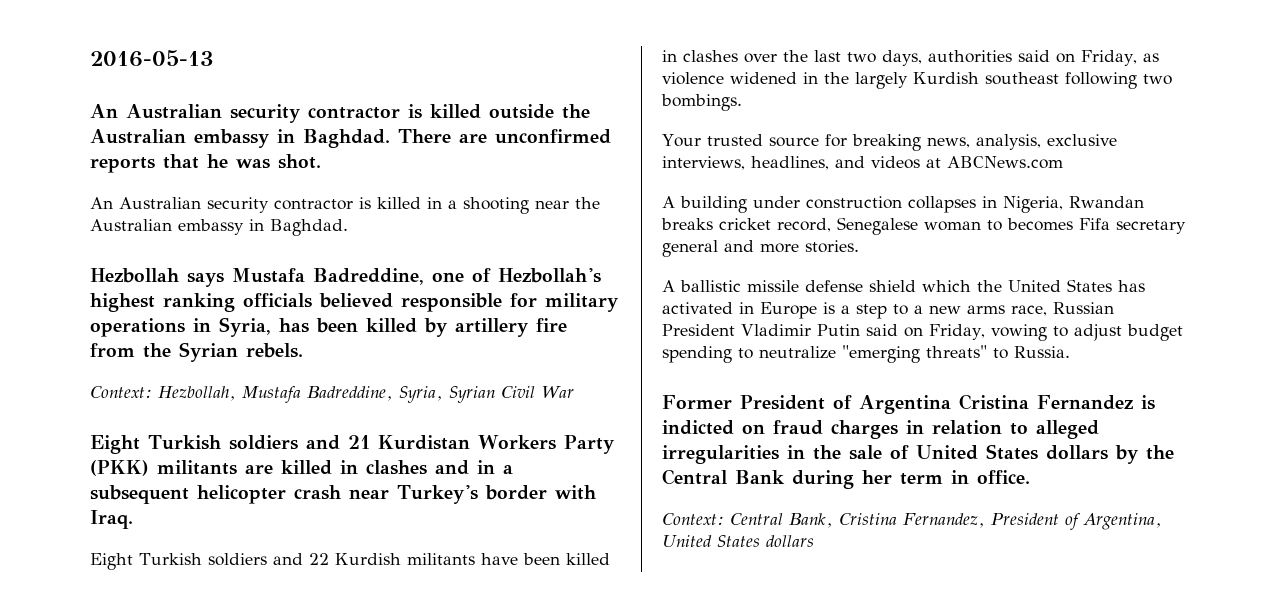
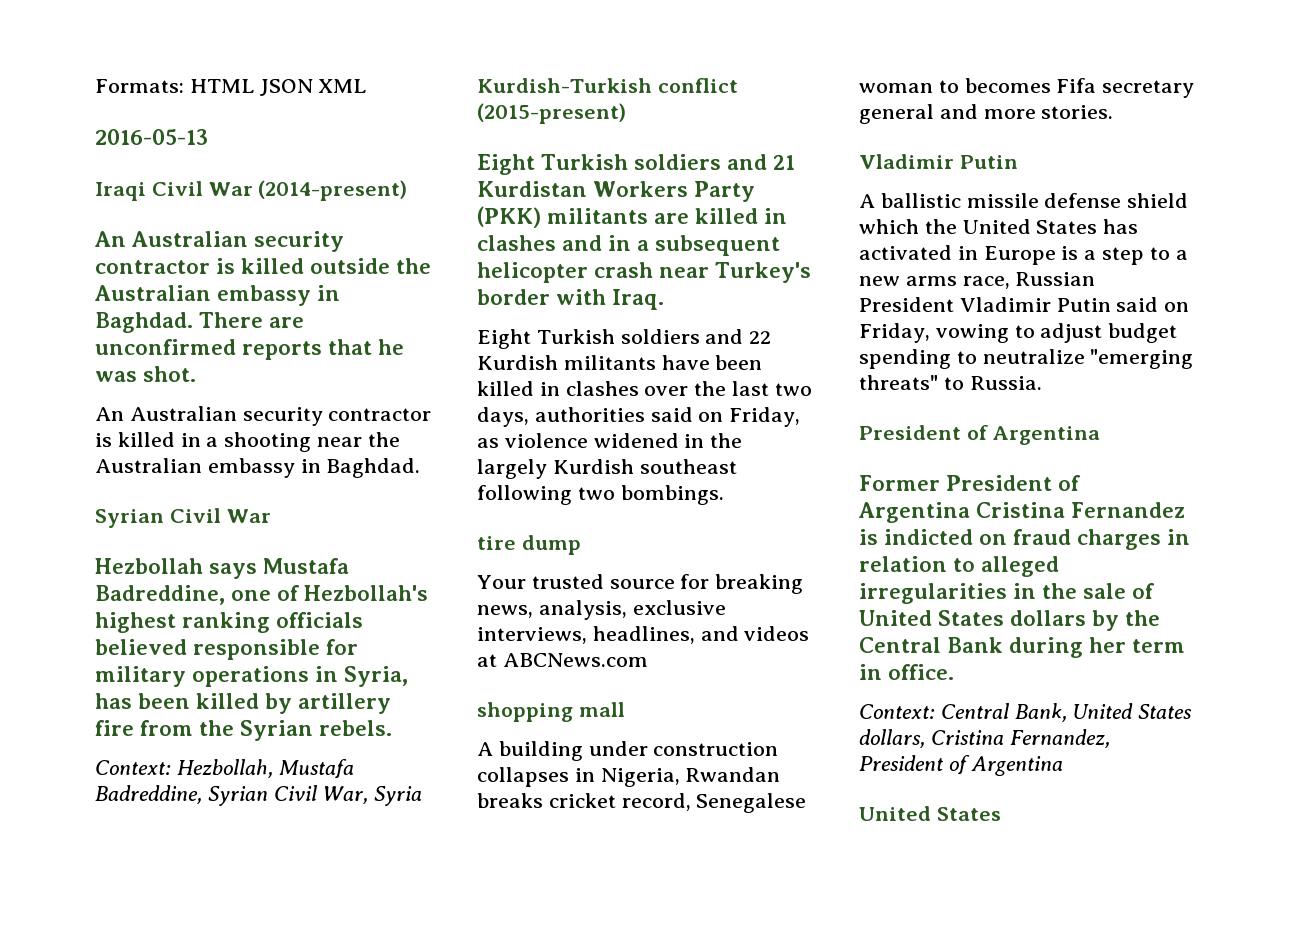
[90,50,213,67] 2016-05-13 -> [95,79,367,96] [95,129,208,145] [95,180,408,201] Formats: HTML JSON XML // 2016-05-13 // Iraqi Civil War (2014-present)
(348, 227) none -> [95,508,271,528] // Syrian Civil War
[399,386,574,403] Syria, Syrian Civil War -> [207,785,423,806] [477,78,738,93] [477,103,626,124] Syrian Civil War, Syria // Kurdish-Turkish conflict (2015-present)
(742, 102) none -> [477,535,581,555] // tire dump
(1063, 162) none -> [477,702,625,722] // shopping mall
(859, 246) none -> [859,154,1018,169] // Vladimir Putin
(1070, 352) none -> [859,425,1100,445] // President of Argentina
(833, 520) none -> [1072,703,1193,719] [859,729,925,748] United States dollars,
[1083,513,1162,530] [662,535,814,548] Argentina, United States dollars -> [970,756,1063,776] [859,806,1001,821] Argentina // United States

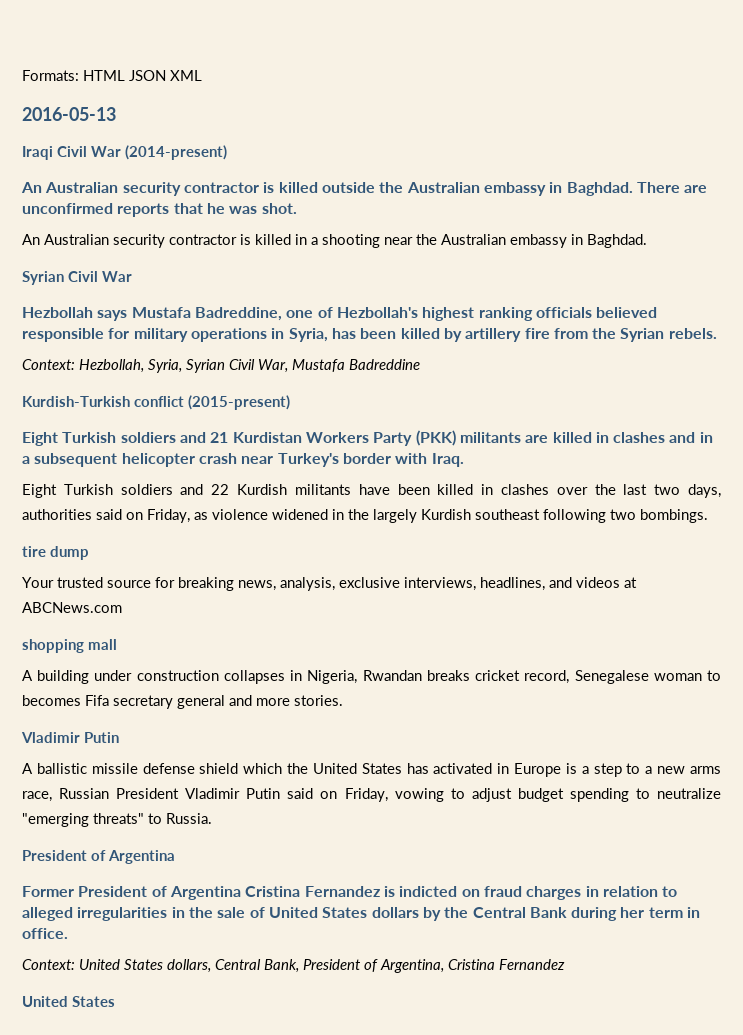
[278,759,354,779] [95,785,202,804] Mustafa Badreddine, -> [148,359,182,373] Syria,
[374,786,423,806] Syria -> [292,359,420,372] Mustafa Badreddine
[940,703,1067,722] Central Bank, -> (75, 964) none
[930,729,1110,748] [859,755,1063,776] Cristina Fernandez, President of Argentina -> [215,959,565,973] Central Bank, President of Argentina, Cristina Fernandez

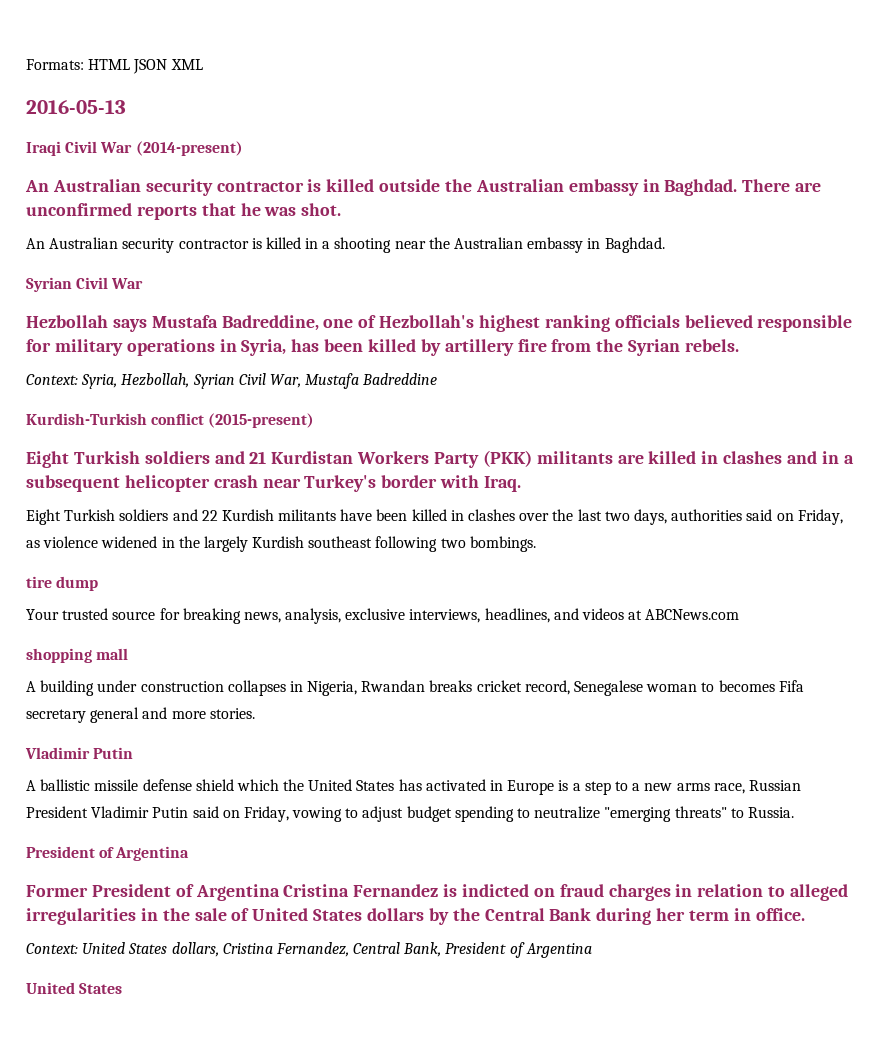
[79,359,182,373] Hezbollah, Syria, -> [81,373,190,389] Syria, Hezbollah,
(211, 966) none -> [222,942,349,957] Cristina Fernandez,
[380,959,565,973] Argentina, Cristina Fernandez -> [525,943,592,958] Argentina

